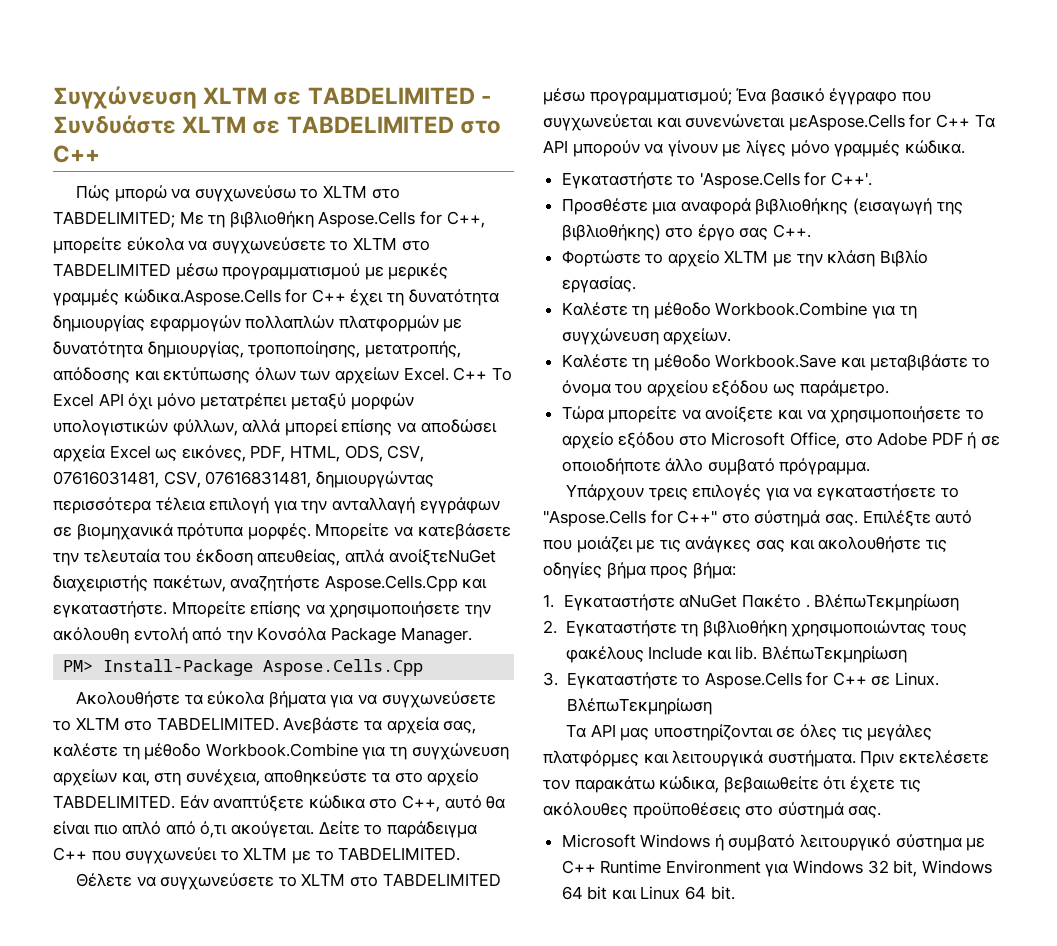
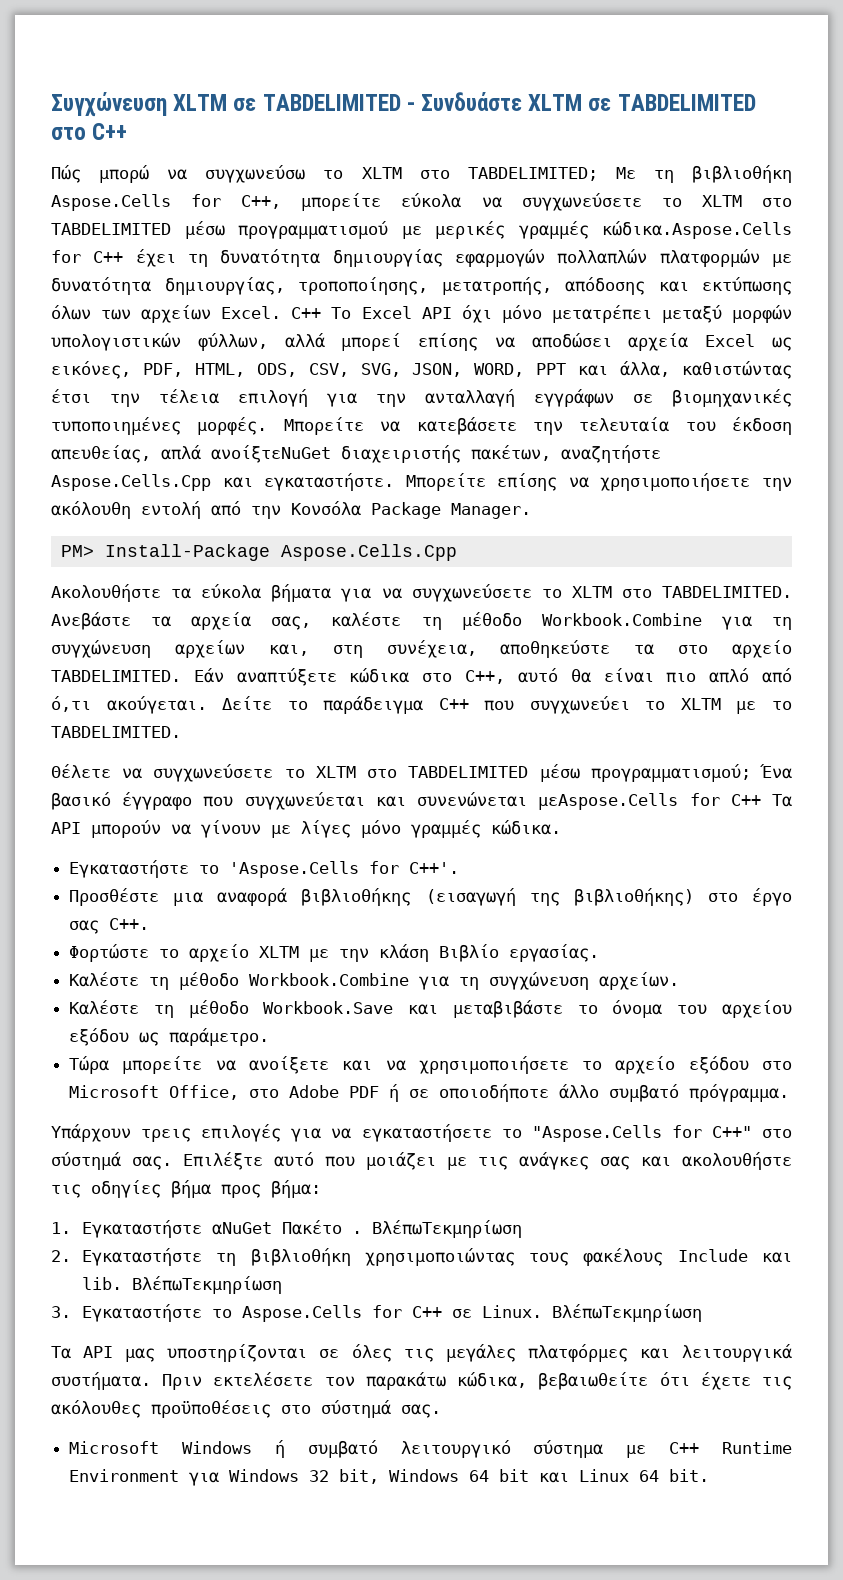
[53,471,434,488] [53,497,151,514] 07616031481, CSV, 07616831481, δημιουργώντας περισσότερα -> [360,361,792,379] [51,389,140,407] SVG, JSON, WORD, PPT και άλλα, καθιστώντας έτσι την
[76,523,244,540] βιομηχανικά πρότυπα -> [672,389,792,407] [51,417,181,435] βιομηχανικές τυποποιημένες

